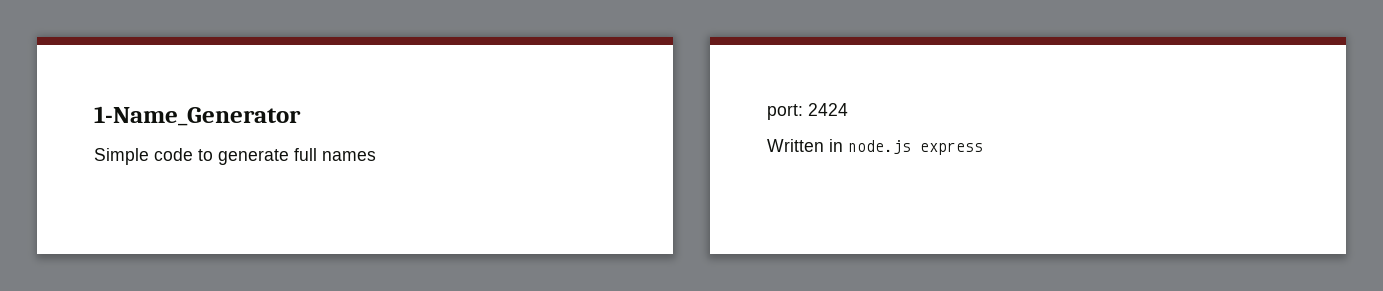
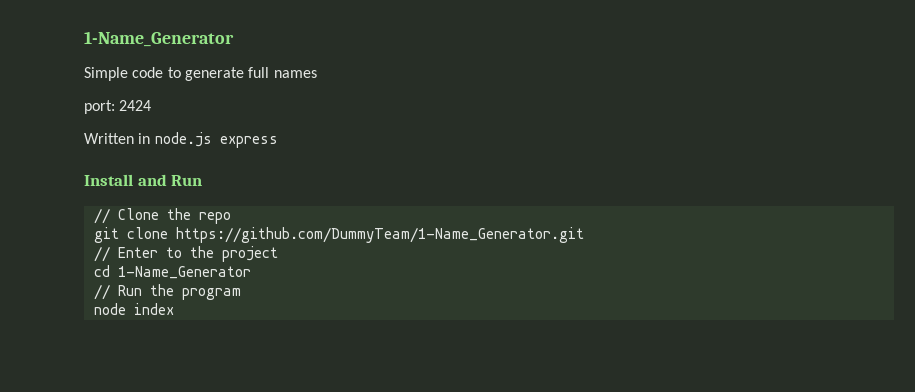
(983, 148) none -> [84,174,203,186] [93,208,231,224] [93,227,584,243] [93,246,278,262] [93,265,251,279] [93,284,241,300] [93,303,174,315] // Install and Run // // Clone the repo // git clone https://github.com/DummyTeam/1-Name_Generator.git // // Enter to the project // cd 1-Name_Generator // // Run the program // node index

